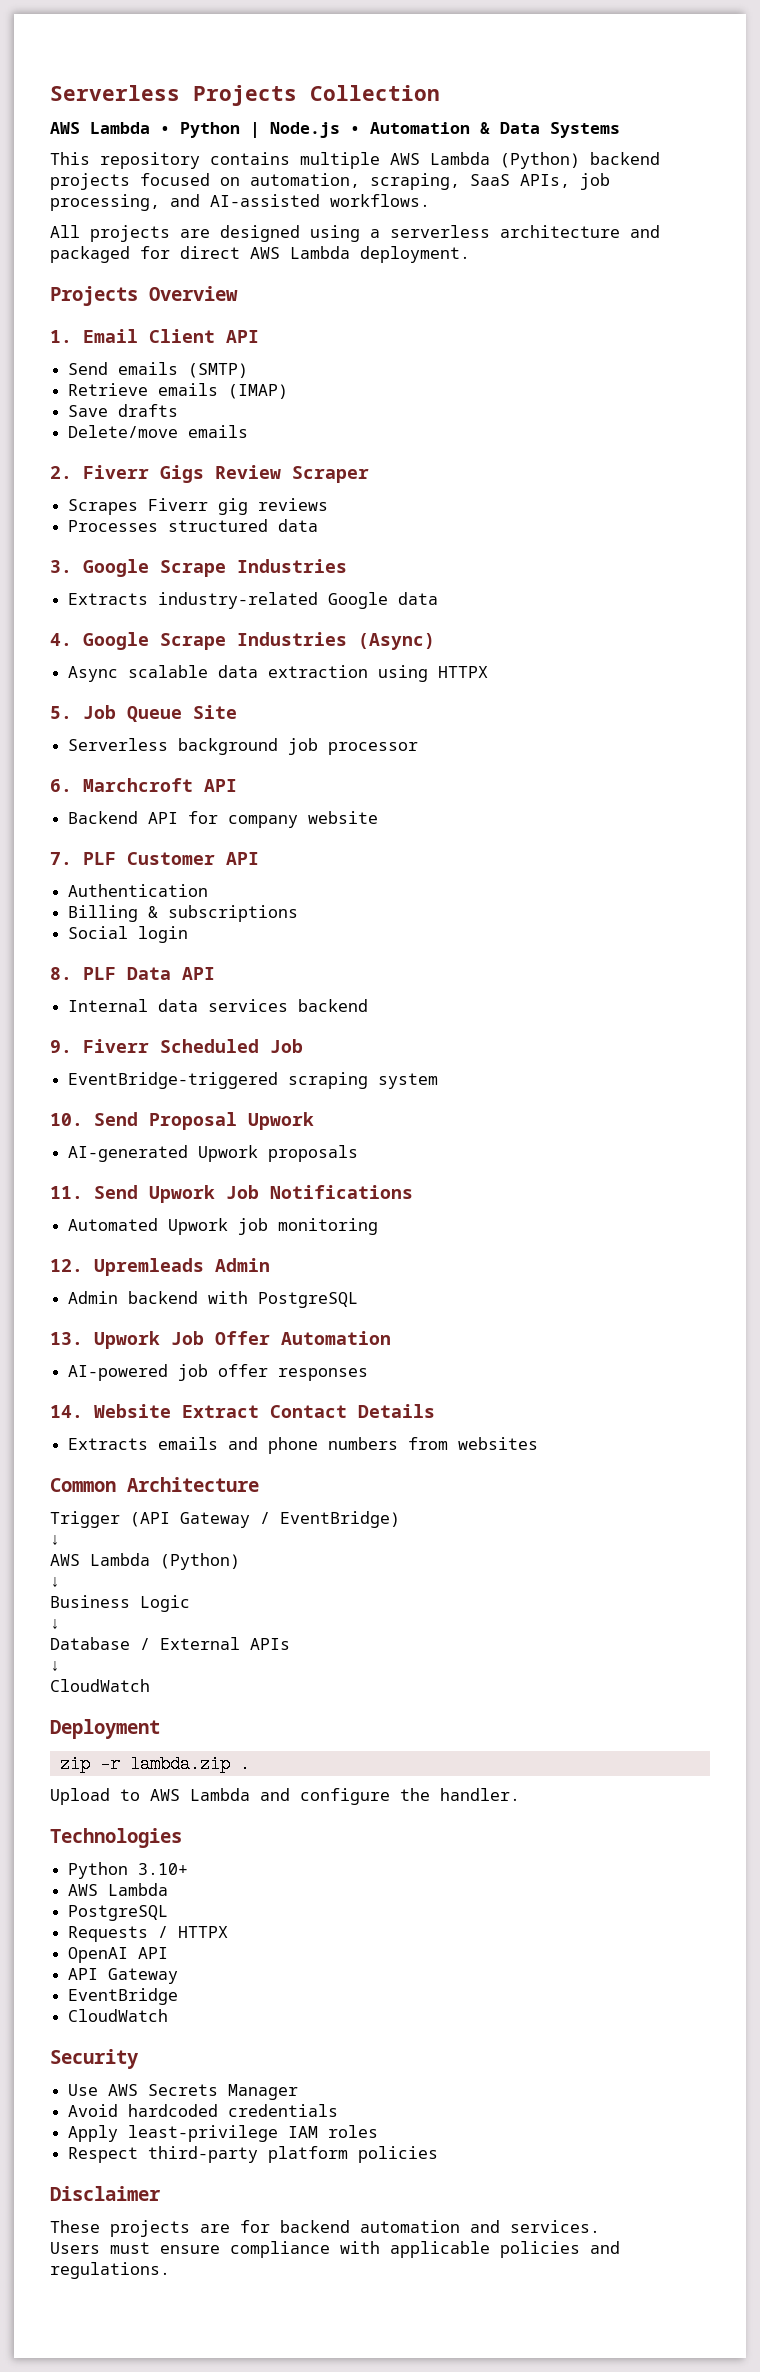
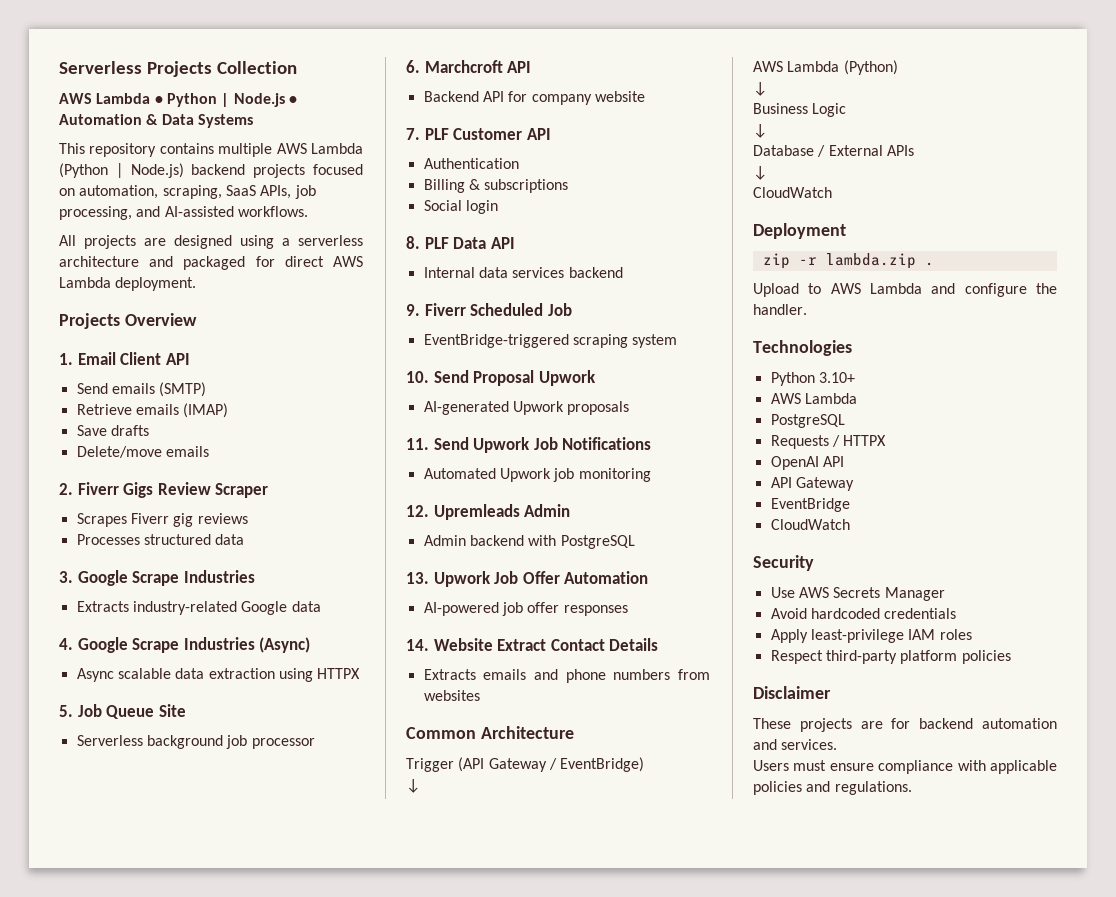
[500,152,580,169] (Python) -> [59,163,184,178] (Python | Node.js)

